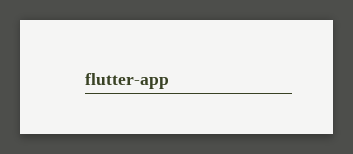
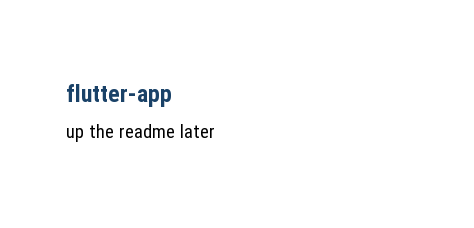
(169, 81) none -> [66,124,215,142] // up the readme later

